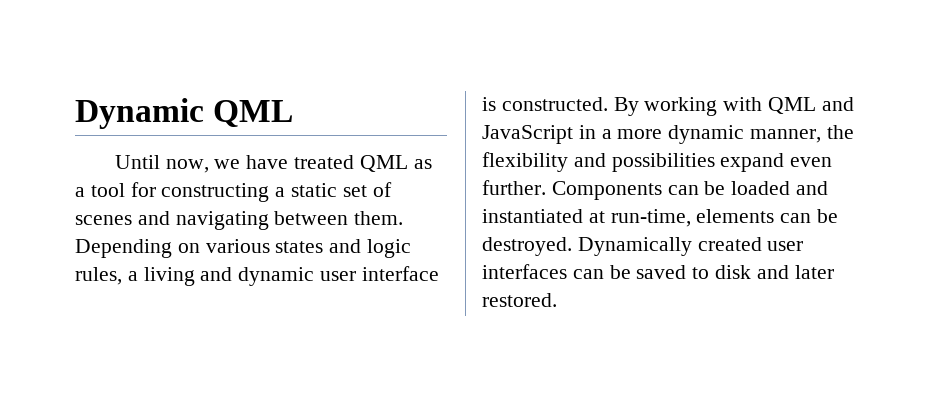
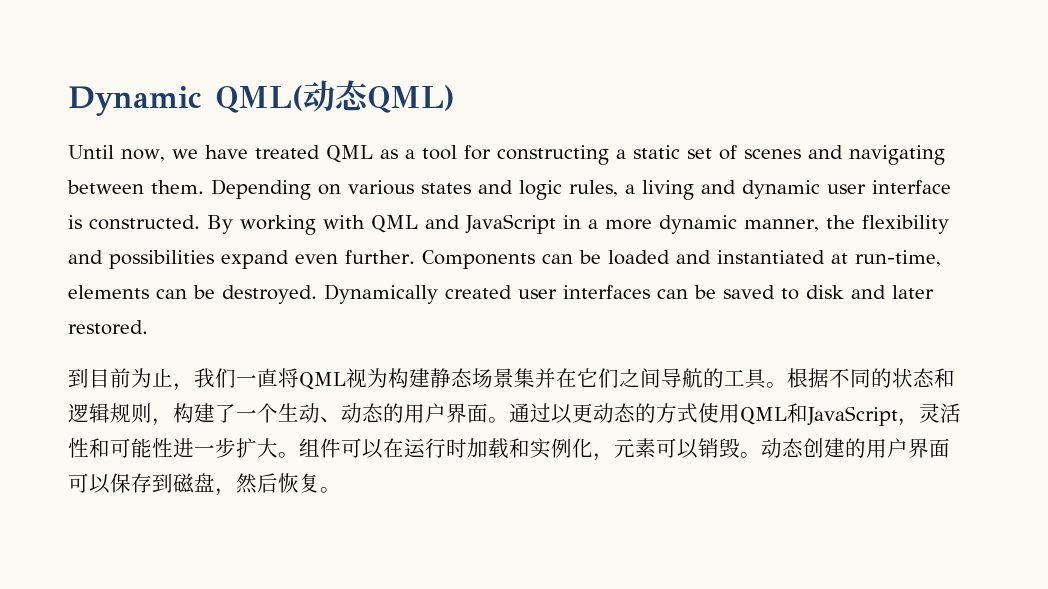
[213,100,294,127] QML -> [215,80,455,113] QML(动态QML)
(557, 300) none -> [68,368,955,391] [68,403,961,426] [68,438,950,461] [68,473,341,496] // 到目前为止，我们一直将QML视为构建静态场景集并在它们之间导航的工具。根据不同的状态和逻辑规则，构建了一个生动、动态的用户界面。通过以更动态的方式使用QML和JavaScript，灵活性和可能性进一步扩大。组件可以在运行时加载和实例化，元素可以销毁。动态创建的用户界面可以保存到磁盘，然后恢复。

